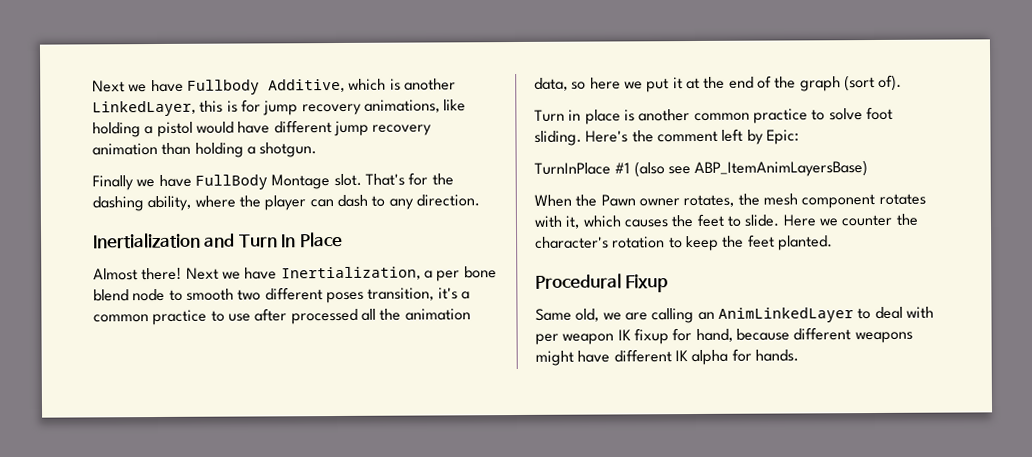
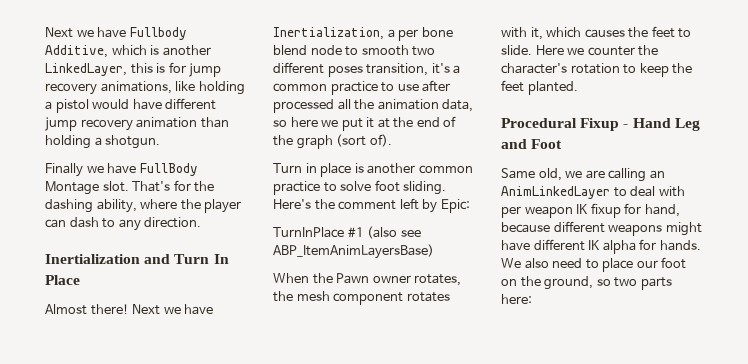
(669, 283) none -> [623,118,700,131] [501,139,563,149] - Hand Leg and Foot
(799, 355) none -> [501,257,687,272] [501,276,672,290] [501,294,532,304] We also need to place our foot on the ground, so two parts here:

